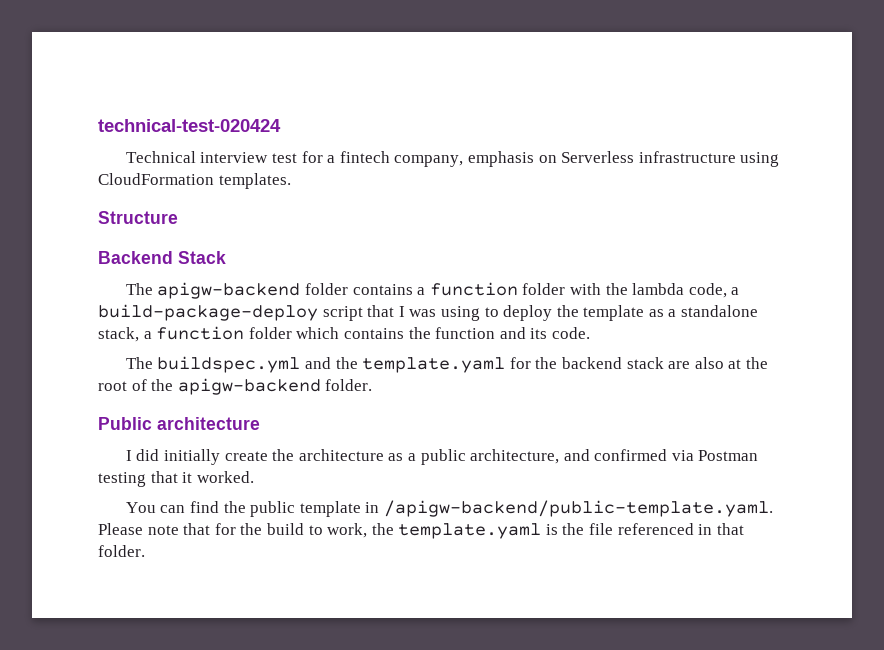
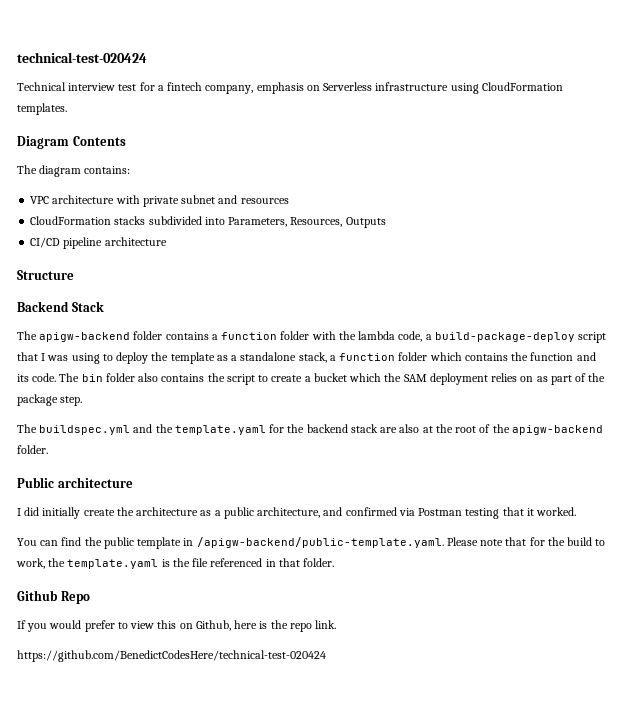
(291, 181) none -> [17,136,126,149] [17,165,131,177] [30,195,289,207] [30,216,386,228] [30,237,167,249] // Diagram Contents // The diagram contains: // VPC architecture with private subnet and resources // CloudFormation stacks subdivided into Parameters, Resources, Outputs // CI/CD pipeline architecture
(590, 333) none -> [59,373,606,385] [17,394,83,406] The bin folder also contains the script to create a bucket which the SAM deployment relies on as part of the package step.
(145, 551) none -> [17,590,90,604] [17,620,337,632] [17,650,326,662] // Github Repo // If you would prefer to view this on Github, here is the repo link. // https://github.com/BenedictCodesHere/technical-test-020424

